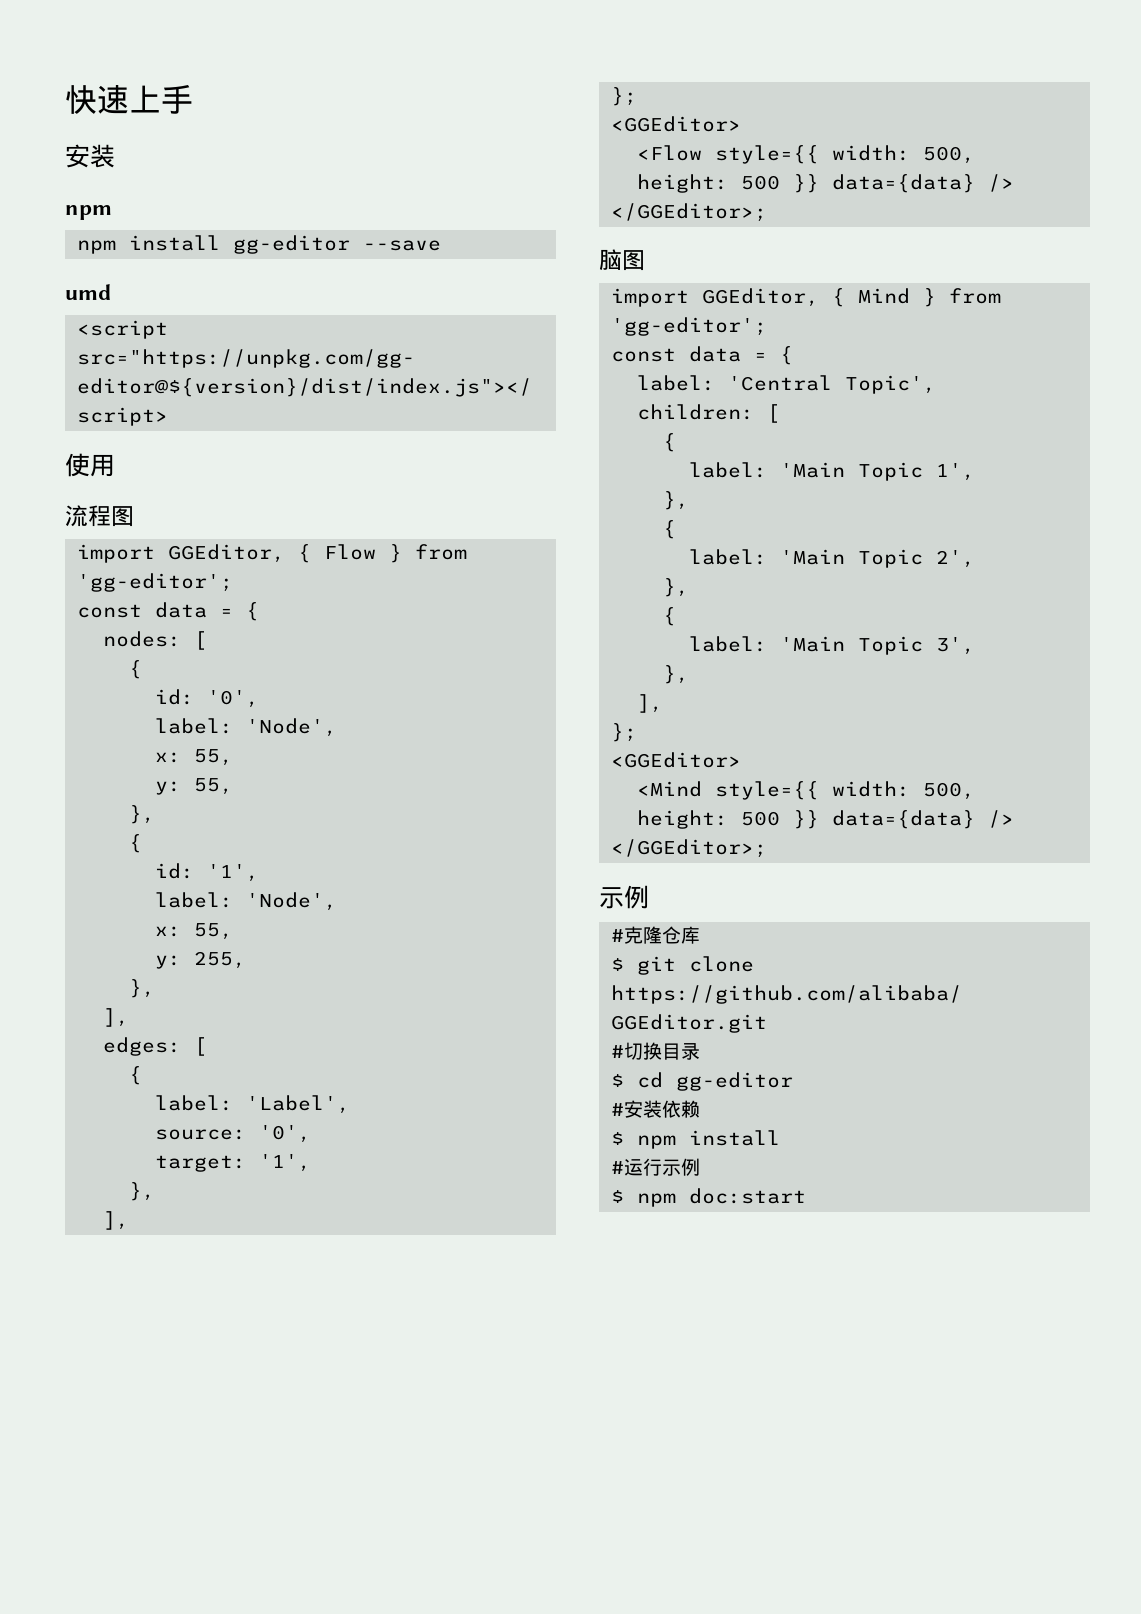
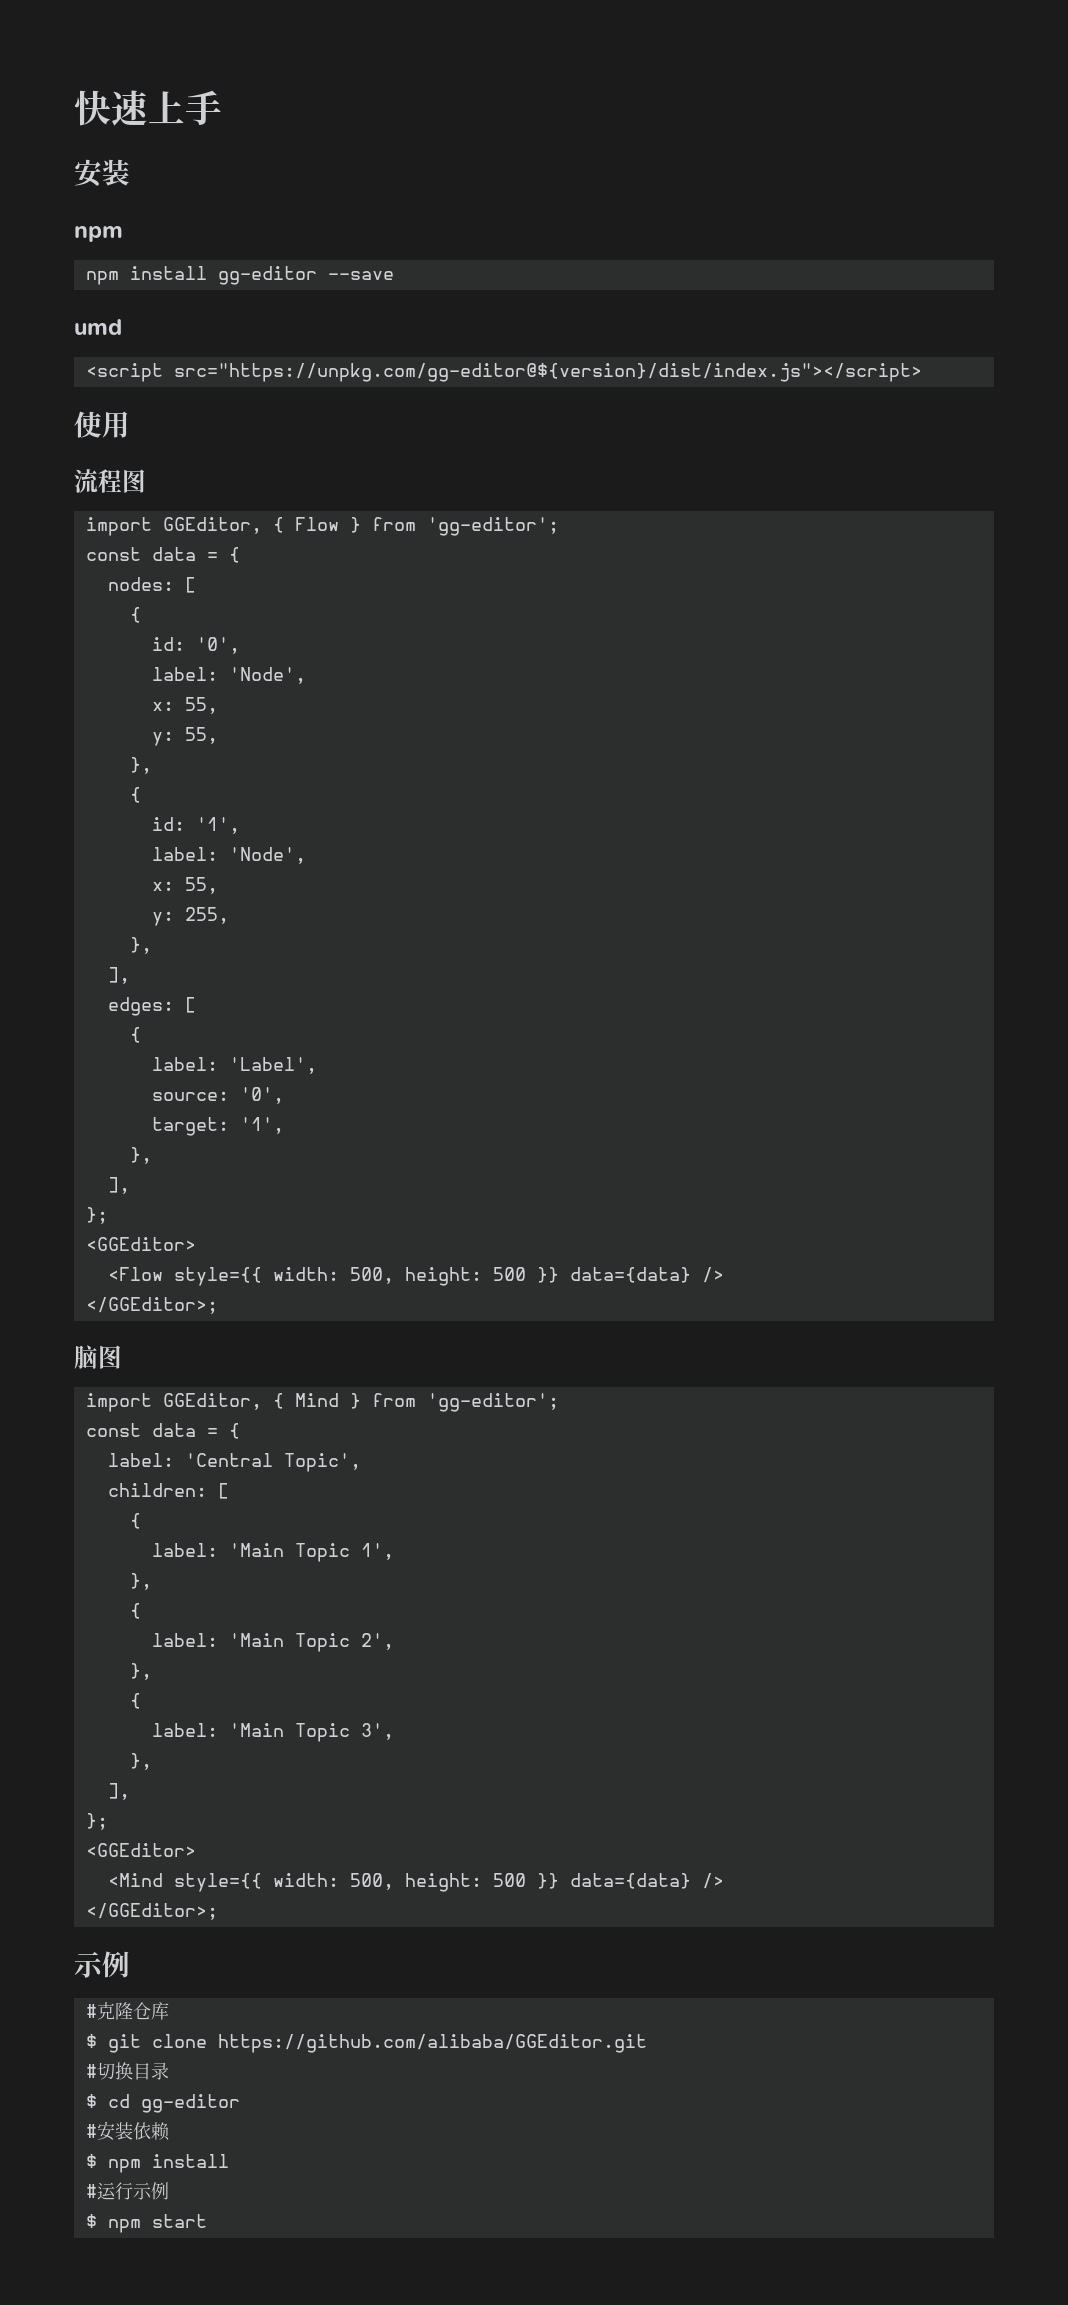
[689,1188,806,1204] doc:start -> [152,2214,207,2228] start

